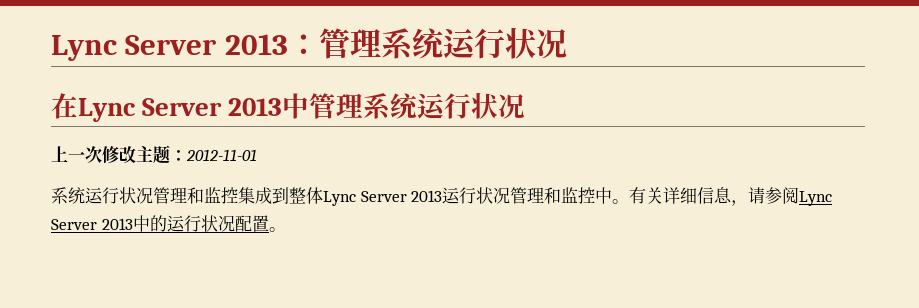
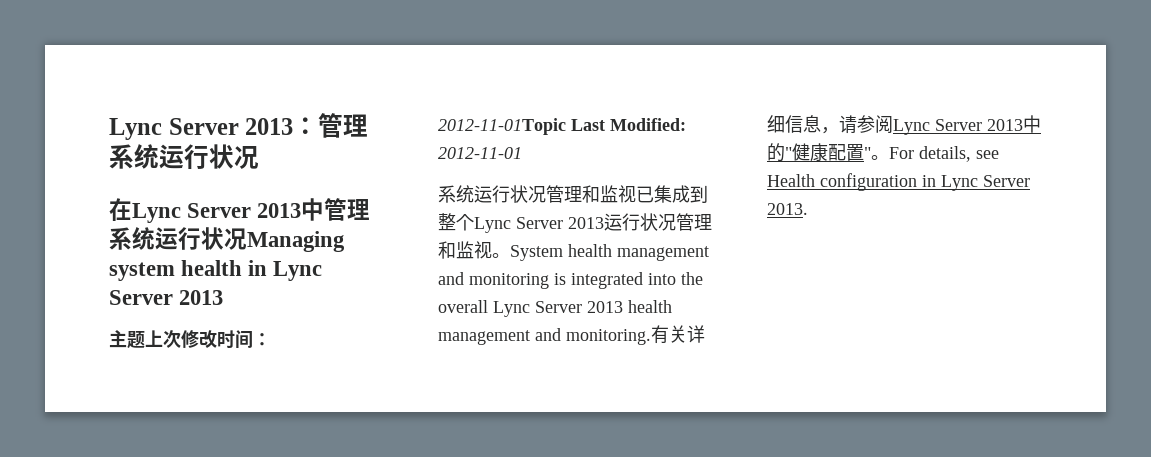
[51,145,187,164] // 上一次修改主题： -> [247,231,345,252] [109,260,323,281] [109,290,224,305] [109,330,271,349] [438,118,686,135] Managing system health in Lync Server 2013 // 主题上次修改时间：2012-11-01Topic Last Modified:
[221,187,238,204] 控 -> [618,185,654,203] 视已
[306,187,323,204] 体 -> [456,214,474,231] 个
[578,187,630,204] 控中。 -> [474,241,709,261] [438,272,703,289] [438,300,672,317] [438,328,651,345] 视。System health management and monitoring is integrated into the overall Lync Server 2013 health management and monitoring.
[166,215,286,232] 运行状况配置。 -> [785,143,999,162] [767,173,1030,191] [767,203,808,215] "健康配置"。For details, see Health configuration in Lync Server 2013.

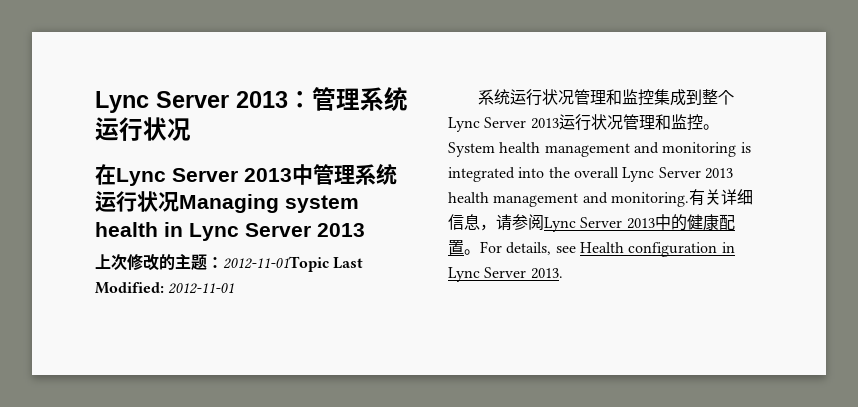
[109,330,145,349] 主题 -> (365, 230) none
[217,330,253,349] 时间 -> [159,253,207,270] 的主题
[618,185,654,203] 视已 -> [637,89,654,106] 控
[474,241,492,259] 视 -> [686,114,703,131] 控
[785,147,792,159] " -> (687, 222) none
[864,147,871,159] " -> (464, 247) none

